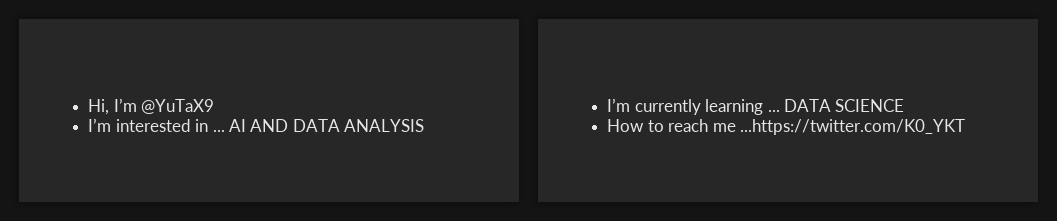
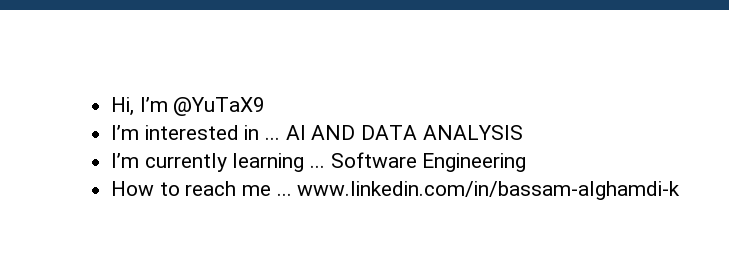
[783,99,905,112] DATA SCIENCE -> [330,152,527,172] Software Engineering
[739,119,965,135] ...https://twitter.com/K0_YKT -> [276,181,681,200] ... www.linkedin.com/in/bassam-alghamdi-k

